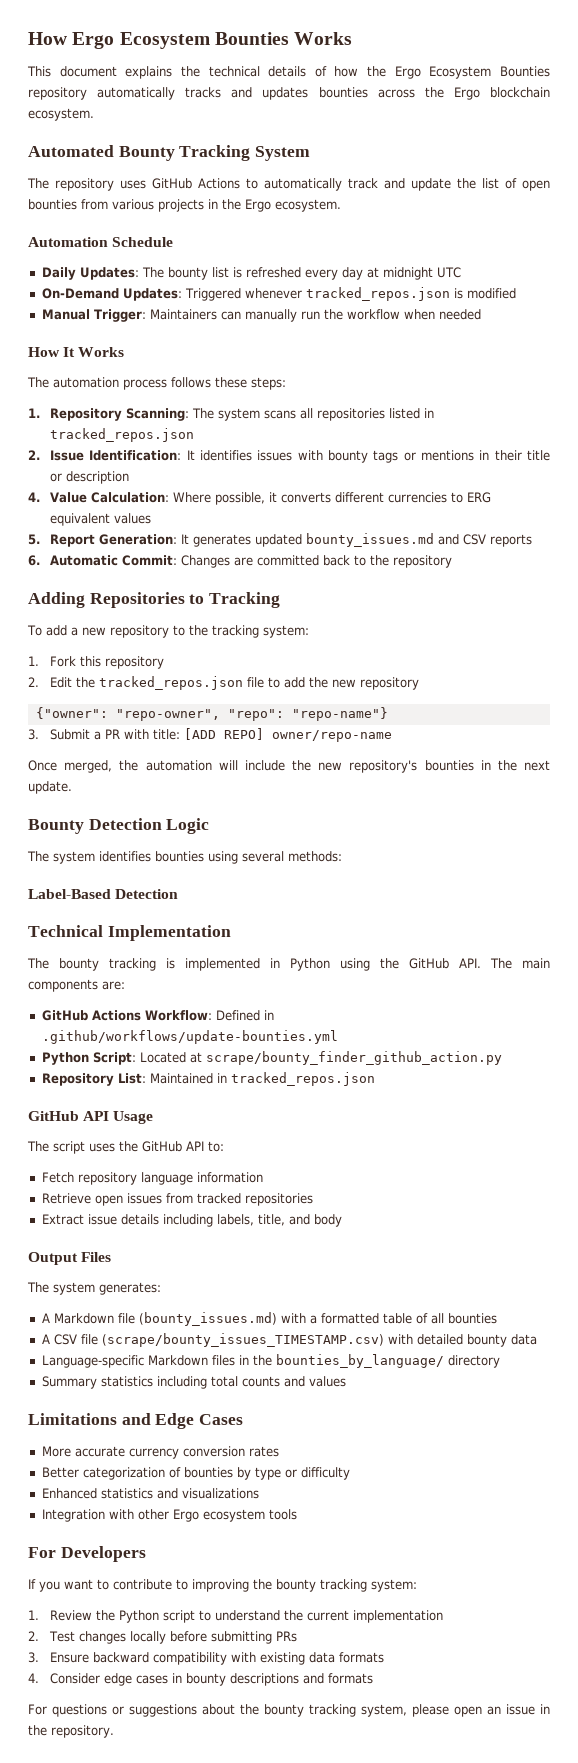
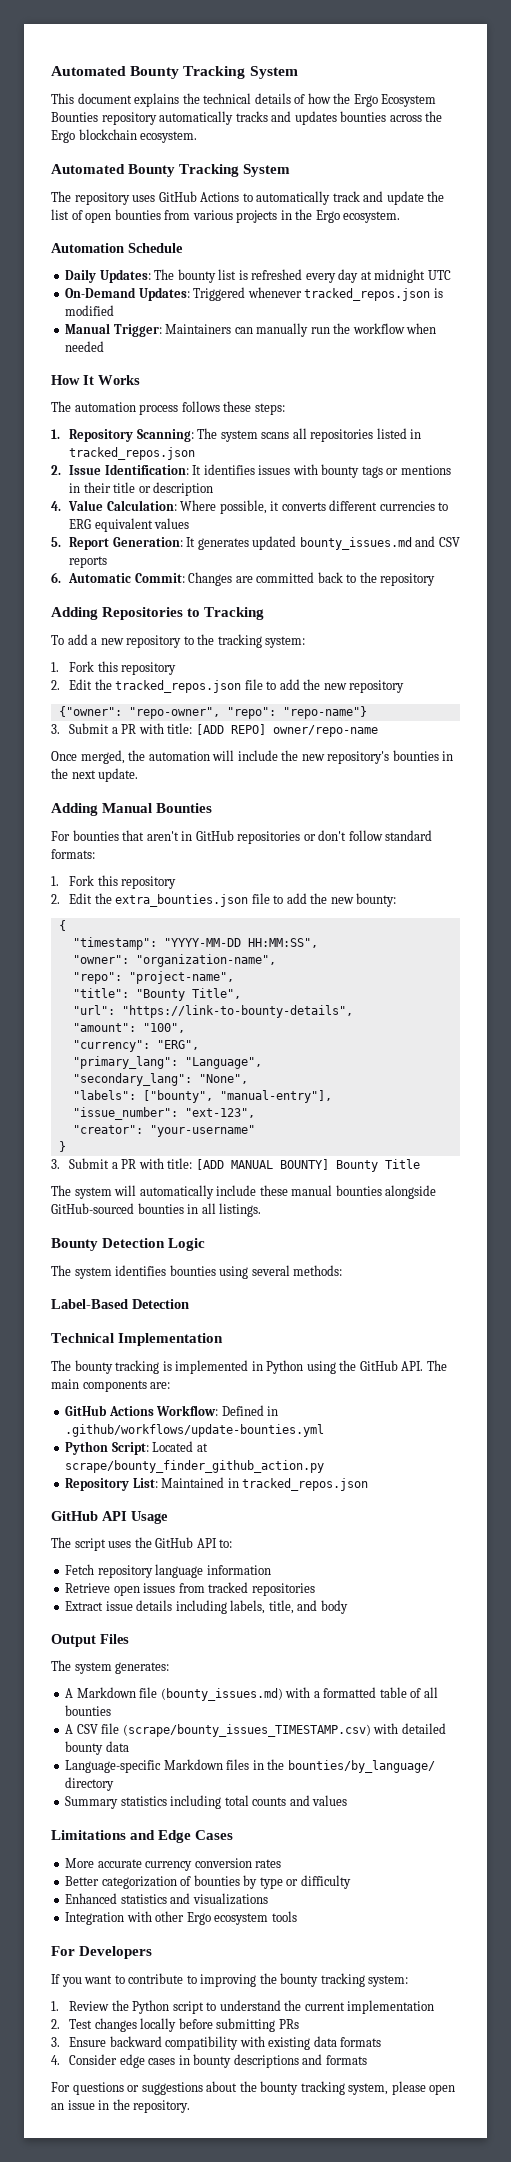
[28,32,353,49] How Ergo Ecosystem Bounties Works -> [51,66,298,79] Automated Bounty Tracking System
(72, 787) none -> [51,803,213,816] [51,830,433,844] [51,849,95,859] [51,875,177,889] [51,893,397,907] [58,920,66,931] [72,937,318,950] [72,954,276,967] [72,971,234,984] [72,988,241,1001] [72,1005,353,1018] [72,1023,185,1033] [72,1040,199,1052] [72,1056,262,1069] [72,1073,248,1086] [72,1090,332,1103] [72,1107,255,1120] [72,1125,255,1137] [58,1141,66,1152] [51,1158,420,1172] [51,1185,437,1199] [51,1203,262,1217] // Adding Manual Bounties // For bounties that aren't in GitHub repositories or don't follow standard formats: // 1. Fork this repository // 2. Edit the extra_bounties.json file to add the new bounty: // { // "timestamp": "YYYY-MM-DD HH:MM:SS", // "owner": "organization-name", // "repo": "project-name", // "title": "Bounty Title", // "url": "https://link-to-bounty-details", // "amount": "100", // "currency": "ERG", // "primary_lang": "Language", // "secondary_lang": "None", // "labels": ["bounty", "manual-entry"], // "issue_number": "ext-123", // "creator": "your-username" // } // 3. Submit a PR with title: [ADD MANUAL BOUNTY] Bounty Title // The system will automatically include these manual bounties alongside GitHub-sourced bounties in all listings.
[275,1354,444,1368] bounties_by_language/ -> [287,1760,435,1773] bounties/by_language/

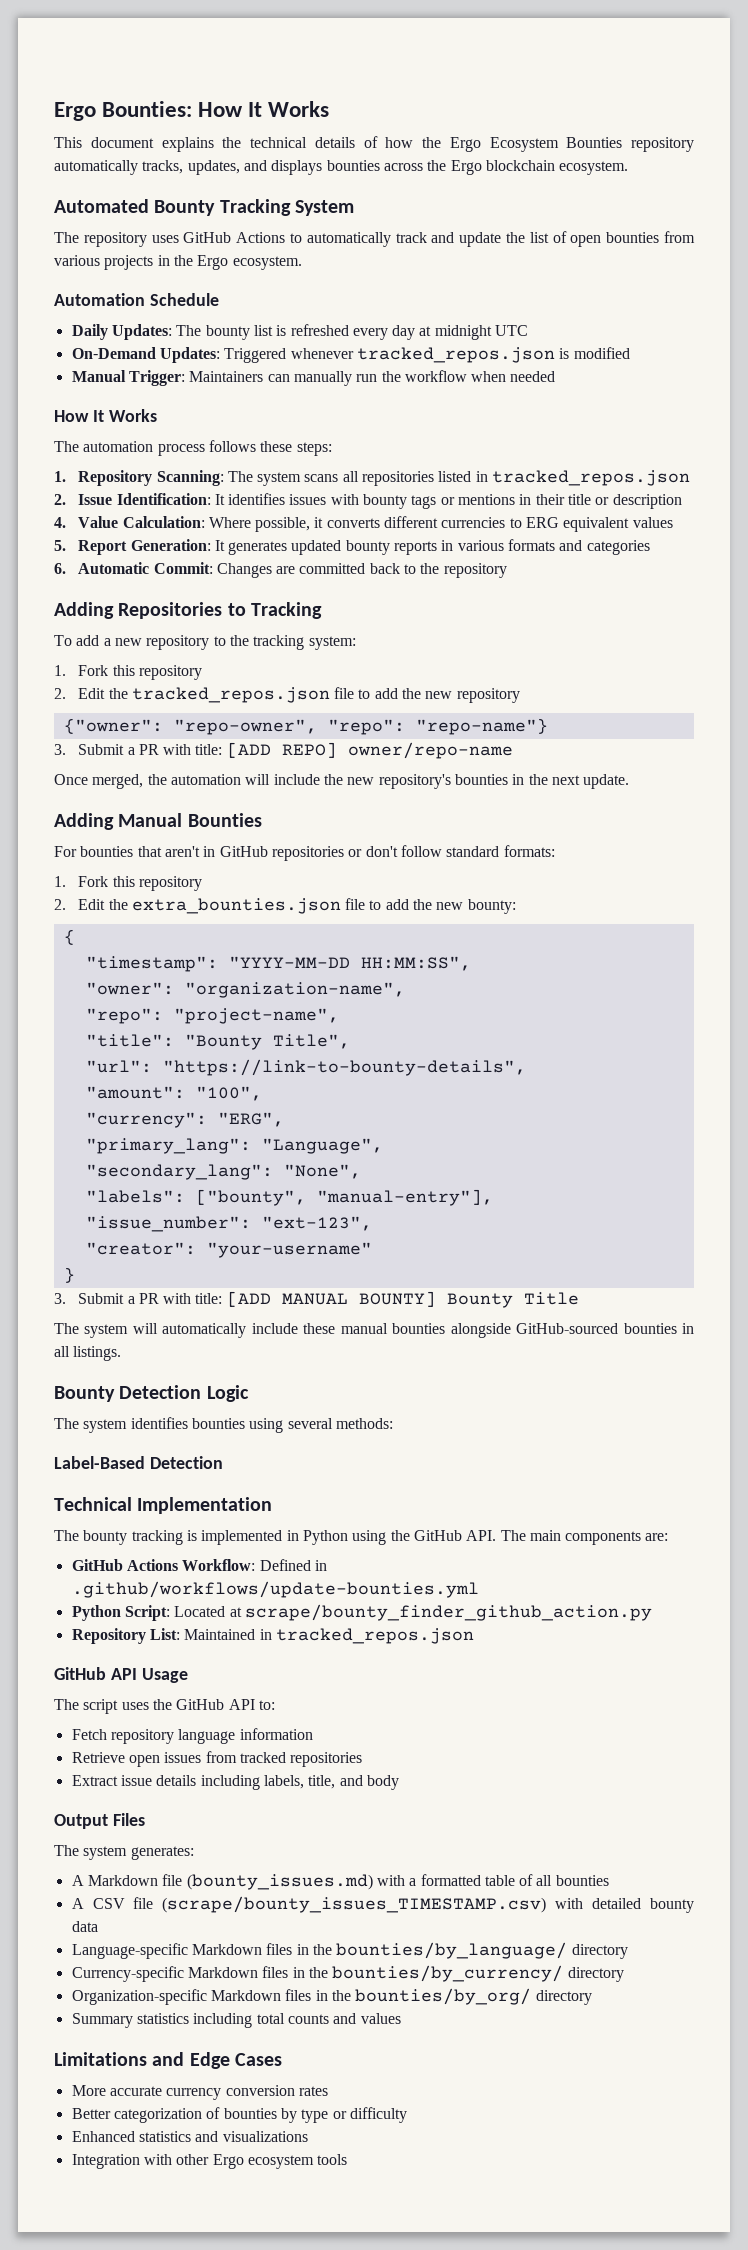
[51,66,298,79] Automated Bounty Tracking System -> [54,101,330,121] Ergo Bounties: How It Works
[235,111,337,125] tracks and updates -> [142,160,323,175] tracks, updates, and displays
[299,536,460,550] [69,556,108,568] bounty_issues.md and CSV reports -> [345,539,650,555] bounty reports in various formats and categories
(115, 1784) none -> [71,1965,624,1982] [71,1988,592,2005] // Currency-specific Markdown files in the bounties/by_currency/ directory // Organization-specific Markdown files in the bounties/by_org/ directory
[51,1946,153,1959] [51,1973,409,1987] [51,2000,435,2014] [51,2018,299,2032] [51,2036,382,2050] [51,2054,367,2068] [51,2081,456,2095] [51,2099,191,2113] // For Developers // If you want to contribute to improving the bounty tracking system: // 1. Review the Python script to understand the current implementation // 2. Test changes locally before submitting PRs // 3. Ensure backward compatibility with existing data formats // 4. Consider edge cases in bounty descriptions and formats // For questions or suggestions about the bounty tracking system, please open an issue in the repository. -> (348, 2159) none

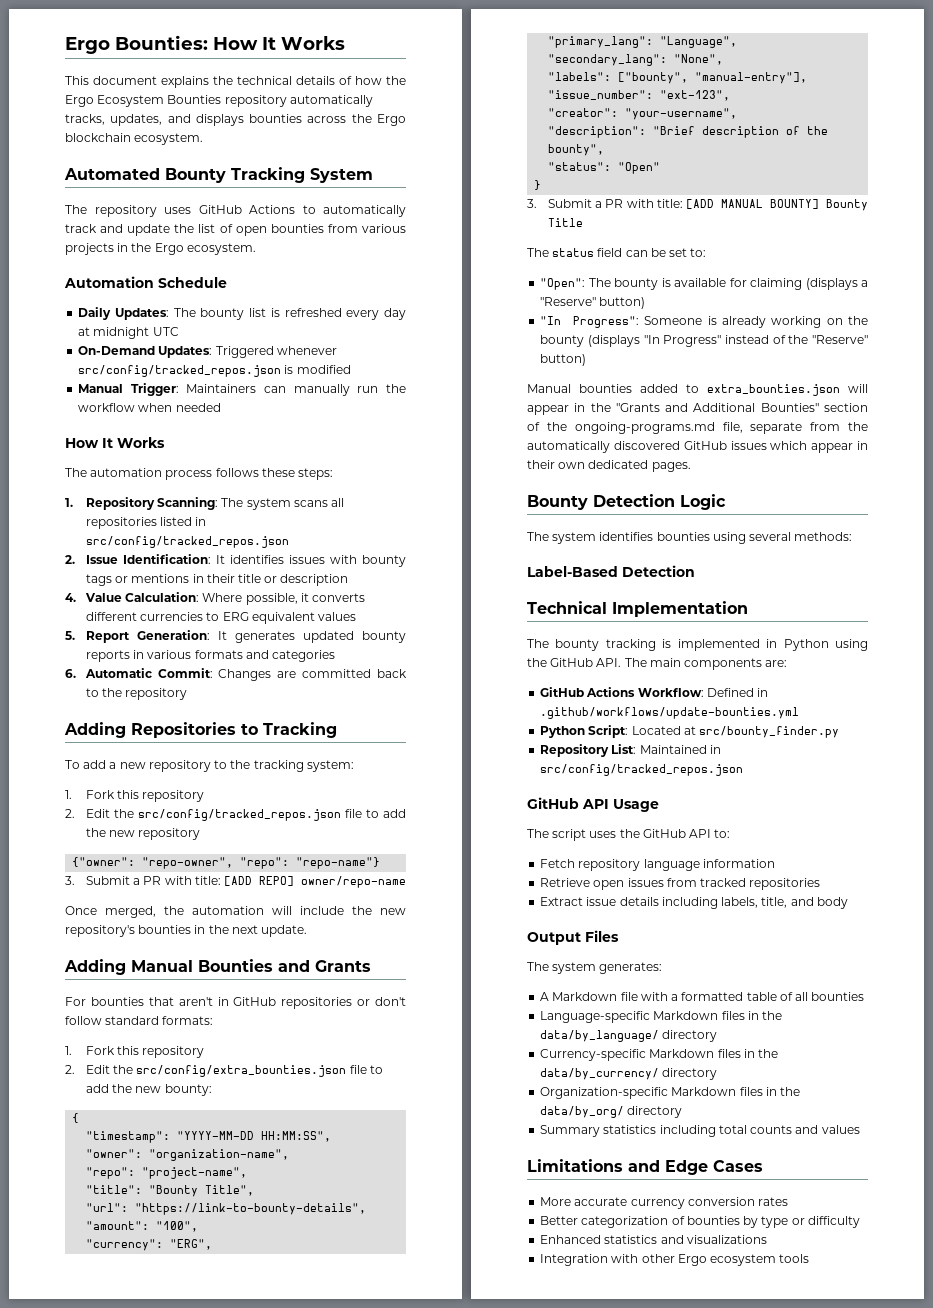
[356,347,555,363] tracked_repos.json -> [78,365,282,377] src/config/tracked_repos.json
[492,470,691,486] tracked_repos.json -> [85,536,289,548] src/config/tracked_repos.json
[131,687,330,703] tracked_repos.json -> [137,809,341,821] src/config/tracked_repos.json
(262, 820) none -> [278,960,371,972] and Grants
[131,898,341,914] extra_bounties.json -> [136,1065,347,1077] src/config/extra_bounties.json
[206,1242,372,1258] "your-username" -> [625,108,738,120] [548,126,829,138] [548,144,605,156] [548,162,661,174] "your-username", // "description": "Brief description of the bounty", // "status": "Open"
[84,1323,694,1338] [54,1346,122,1361] system will automatically include these manual bounties alongside GitHub-sourced bounties in all listings. -> [552,248,707,257] [540,278,868,290] [540,297,646,309] [540,316,868,328] [540,335,868,347] [540,354,587,366] [527,384,868,396] [527,403,868,415] [527,422,868,434] [527,441,868,453] [527,460,691,472] status field can be set to: // "Open": The bounty is available for claiming (displays a "Reserve" button) // "In Progress": Someone is already working on the bounty (displays "In Progress" instead of the "Reserve" button) // Manual bounties added to extra_bounties.json will appear in the "Grants and Additional Bounties" section of the ongoing-programs.md file, separate from the automatically discovered GitHub issues which appear in their own dedicated pages.
[244,1604,652,1621] scrape/bounty_finder_github_action.py -> [699,726,840,738] src/bounty_finder.py
[275,1628,474,1644] tracked_repos.json -> [540,764,744,776] src/config/tracked_repos.json
[186,1874,373,1890] (bounty_issues.md) -> (638, 996) none
[71,1896,694,1913] [71,1921,98,1932] // A CSV file (scrape/bounty_issues_TIMESTAMP.csv) with detailed bounty data -> (865, 996) none
[336,1942,568,1959] bounties/by_language/ -> [540,1030,660,1042] data/by_language/
[332,1965,564,1982] bounties/by_currency/ -> [540,1068,660,1080] data/by_currency/
[355,1988,532,2005] bounties/by_org/ -> [540,1106,625,1118] data/by_org/

